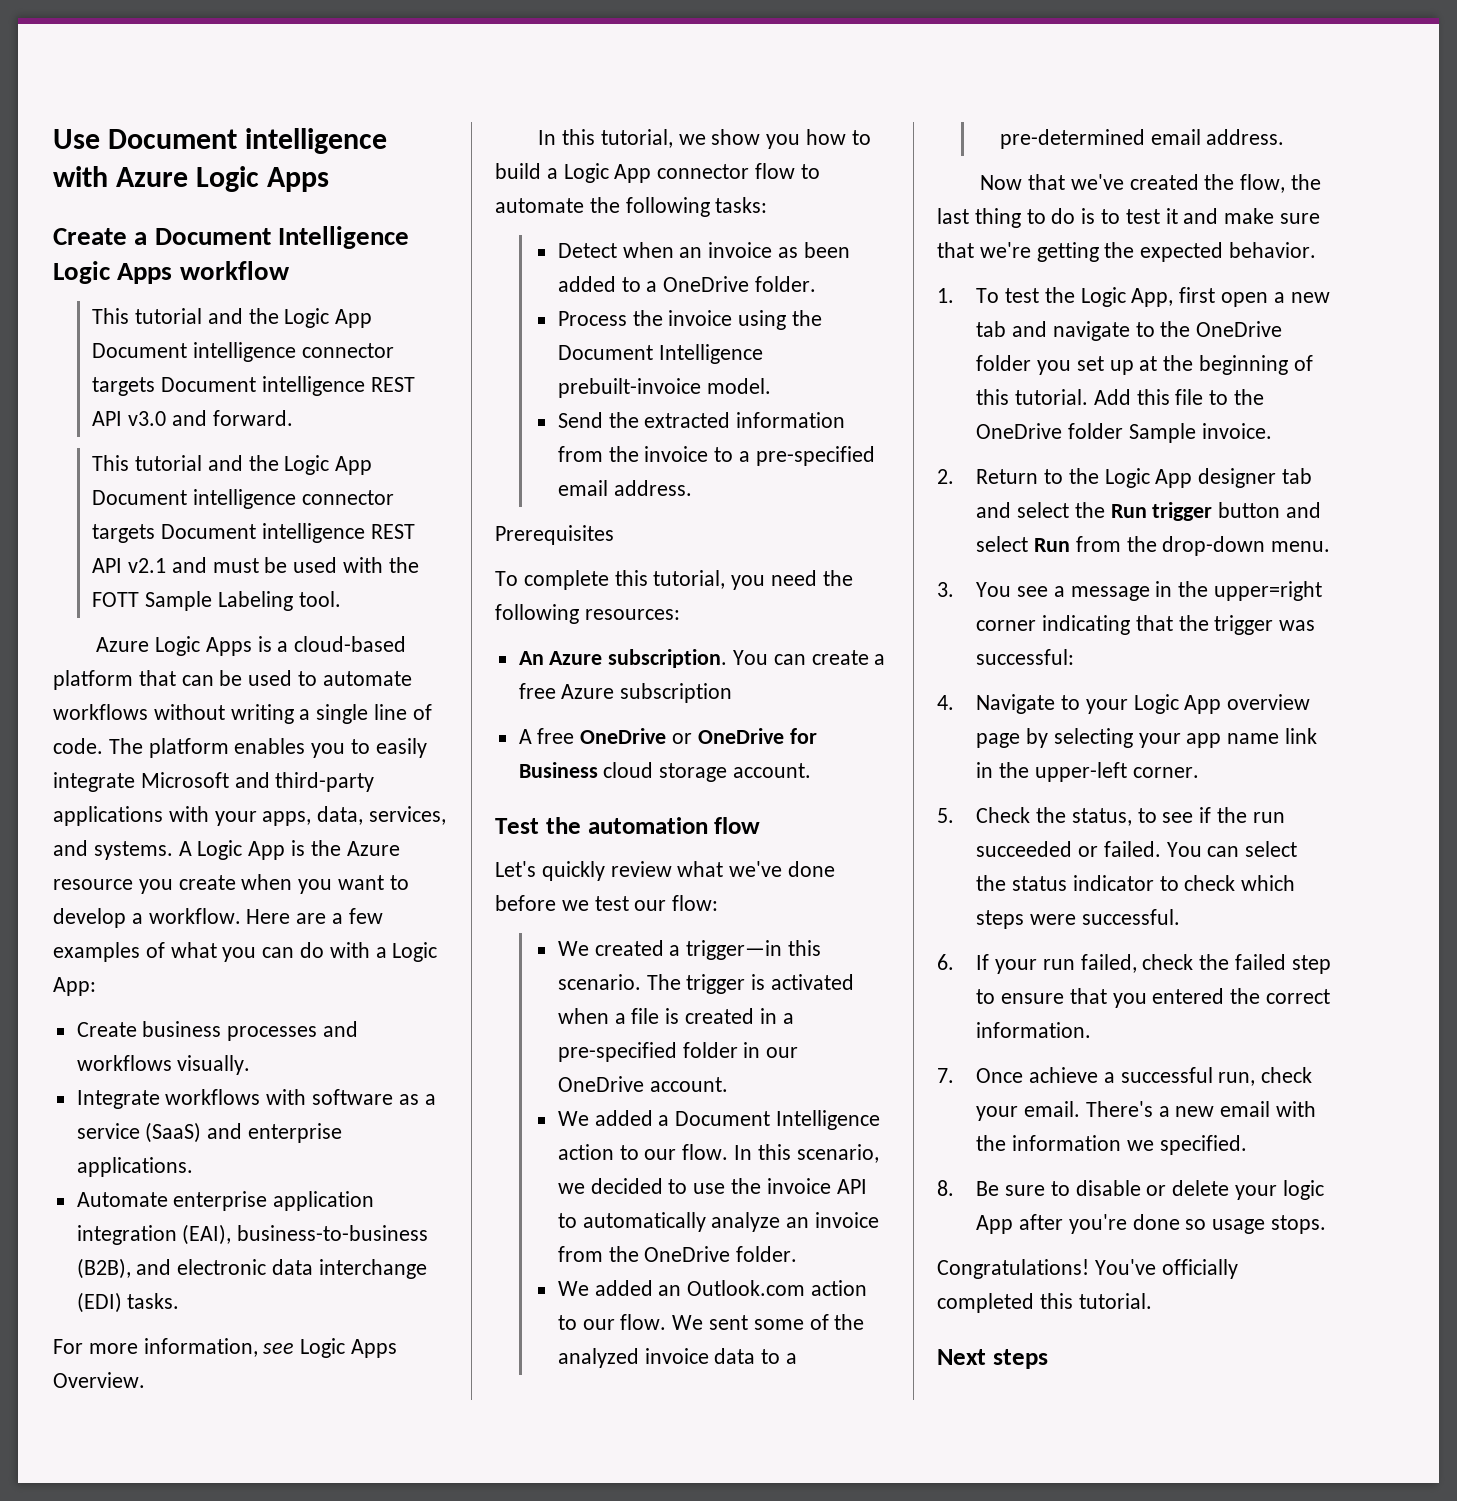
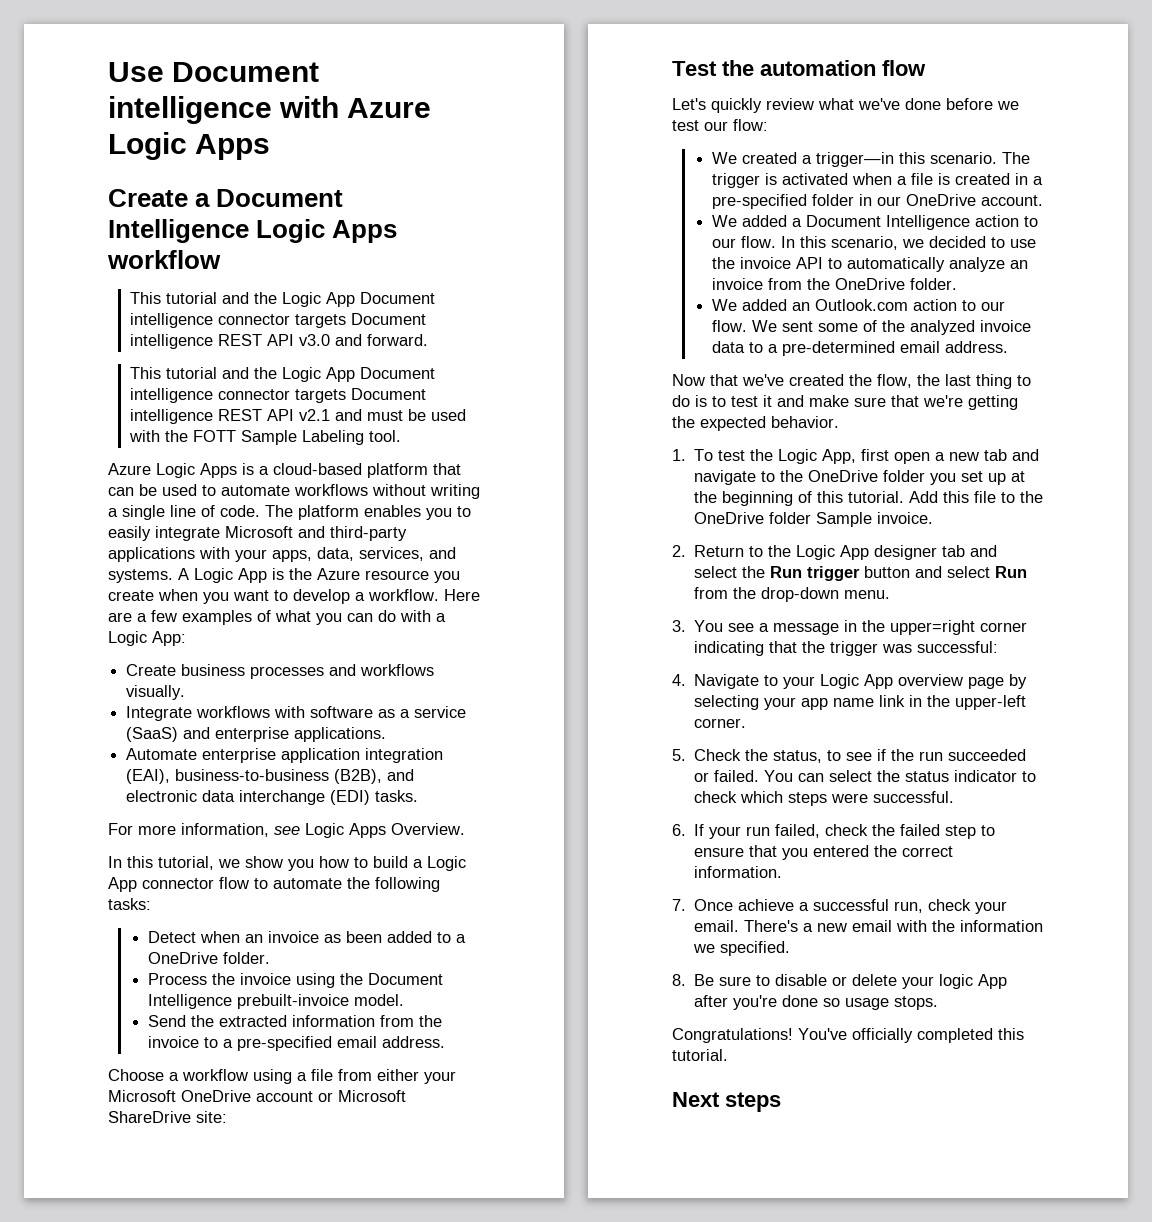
[495,525,614,545] [495,570,853,590] [495,604,680,624] [518,649,886,668] [518,683,733,703] [518,728,817,744] [518,762,812,782] Prerequisites // To complete this tutorial, you need the following resources: // An Azure subscription. You can create a free Azure subscription // A free OneDrive or OneDrive for Business cloud storage account. -> [108,1069,456,1084] [108,1090,406,1102] [108,1111,227,1123] Choose a workflow using a file from either your Microsoft OneDrive account or Microsoft ShareDrive site:

